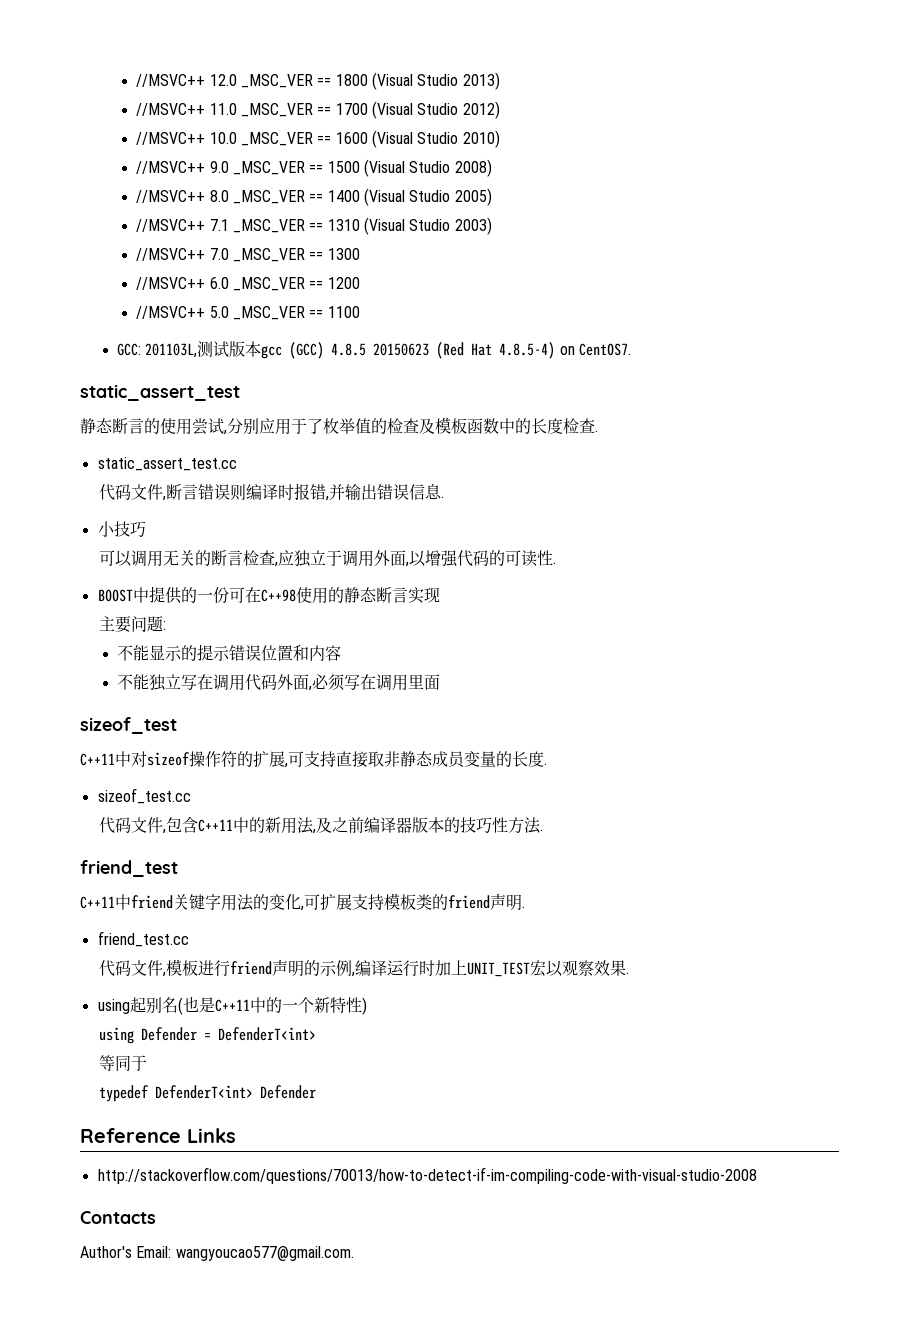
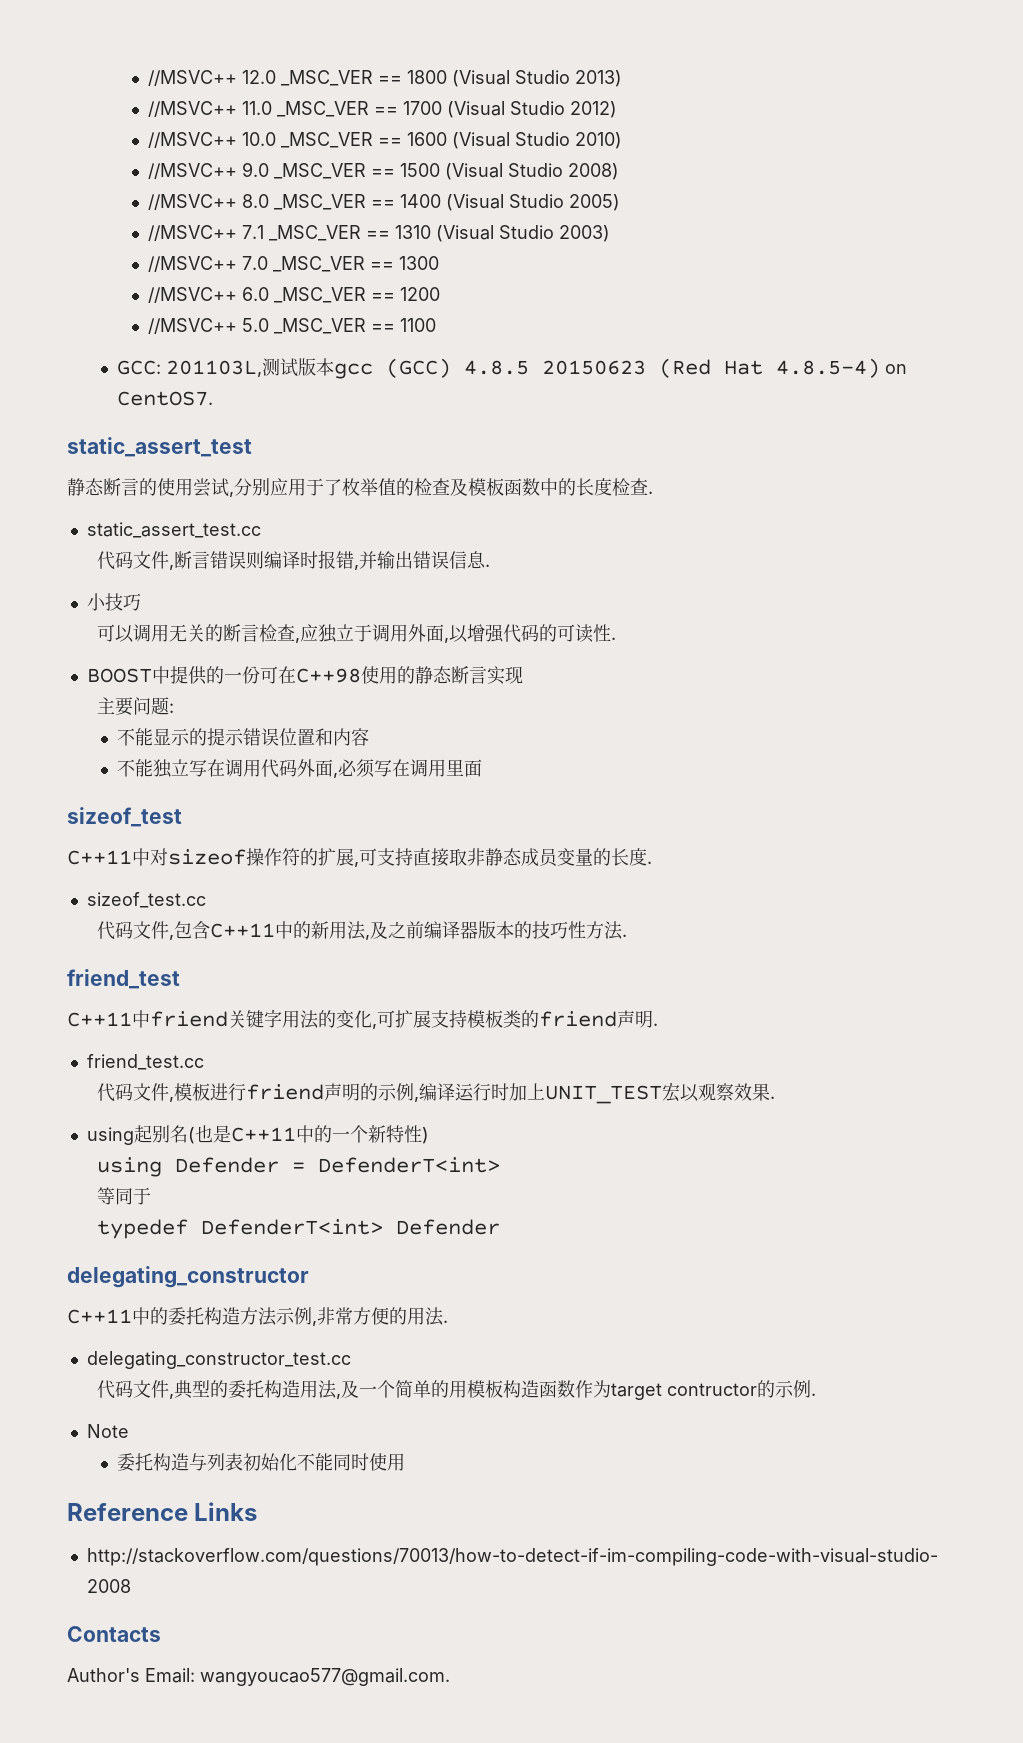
(317, 1092) none -> [67,1266,309,1288] [67,1307,448,1326] [86,1351,351,1369] [97,1380,817,1400] [86,1424,129,1438] [117,1453,406,1472] // delegating_constructor // C++11中的委托构造方法示例,非常方便的用法. // delegating_constructor_test.cc // 代码文件,典型的委托构造用法,及一个简单的用模板构造函数作为target contructor的示例. // Note // 委托构造与列表初始化不能同时使用

